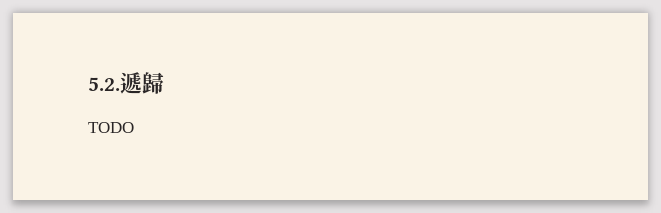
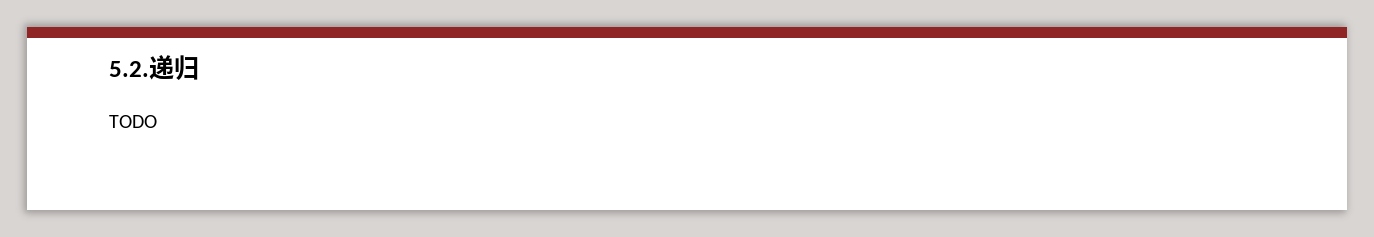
[120,72,164,94] 遞歸 -> [149,55,199,81] 递归

